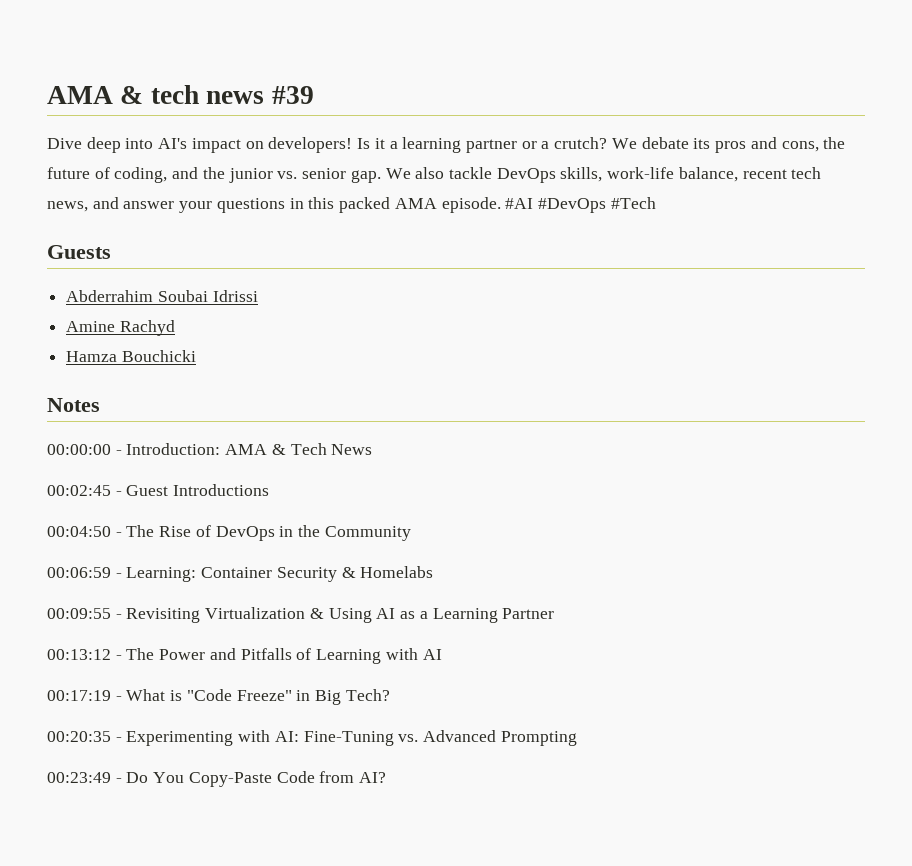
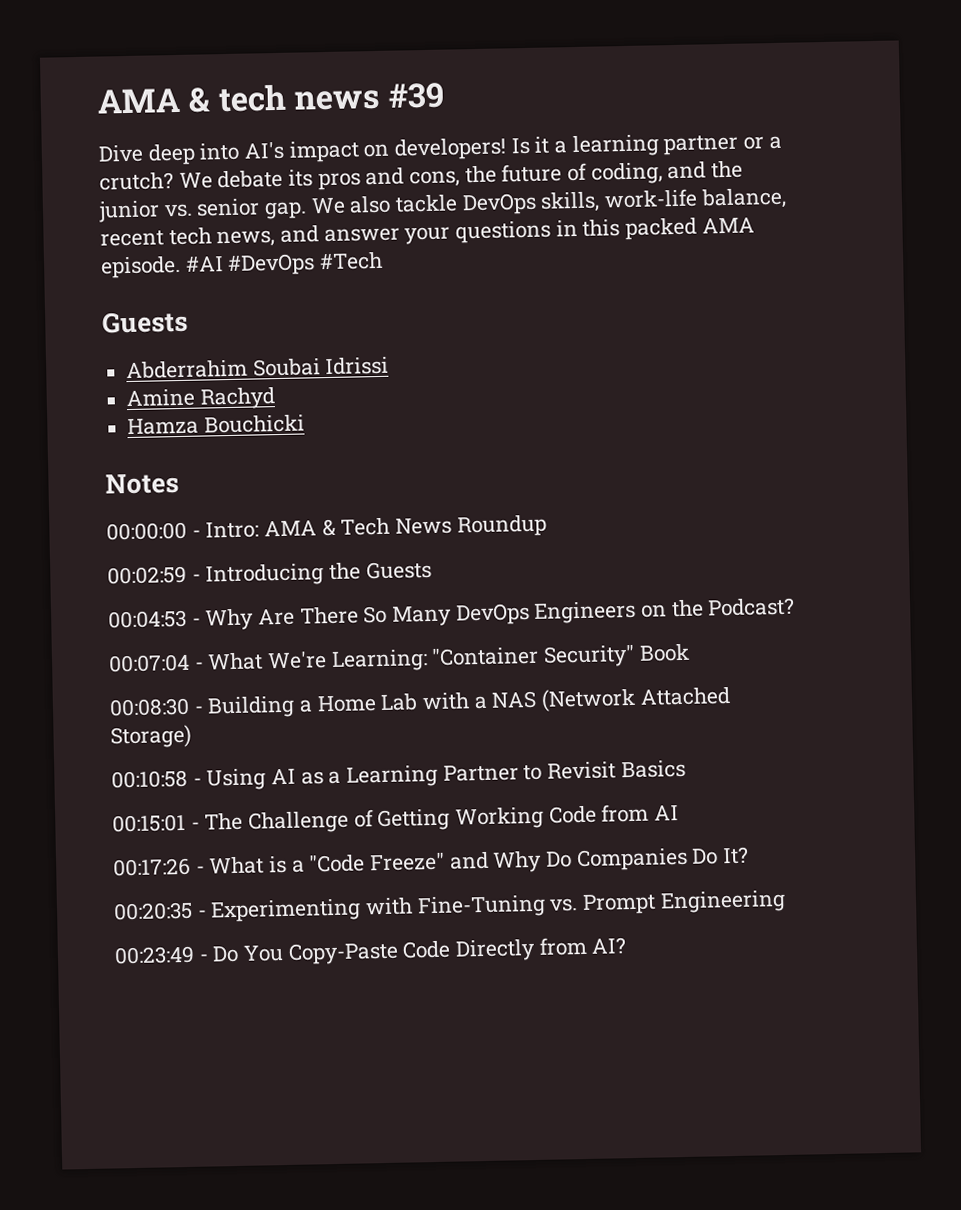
[126,443,221,455] Introduction: -> [205,521,260,539] Intro:
[47,484,270,496] [47,525,411,541] [47,566,434,582] [47,607,324,623] // 00:02:45 - Guest Introductions // 00:04:50 - The Rise of DevOps in the Community // 00:06:59 - Learning: Container Security & Homelabs // 00:09:55 - Revisiting Virtualization & -> [456,514,547,538] [107,560,432,587] [108,597,796,631] [108,643,690,673] [109,687,731,719] [110,724,192,749] [111,769,202,789] Roundup // 00:02:59 - Introducing the Guests // 00:04:53 - Why Are There So Many DevOps Engineers on the Podcast? // 00:07:04 - What We're Learning: "Container Security" Book // 00:08:30 - Building a Home Lab with a NAS (Network Attached Storage) // 00:10:58 -
[47,648,418,664] // 00:13:12 - The Power and Pitfalls of Learning with -> [523,759,686,781] [112,803,650,834] to Revisit Basics // 00:15:01 - The Challenge of Getting Working Code from
[47,690,111,701] 00:17:19 -> [113,857,191,877] 00:17:26
(183, 695) none -> [291,859,305,873] a
[296,689,390,705] in Big Tech? -> [448,846,750,873] and Why Do Companies Do It?
[274,731,299,742] AI: -> (414, 906) none
[423,730,577,746] Advanced Prompting -> [582,889,786,916] Prompt Engineering
(315, 777) none -> [455,938,537,962] Directly

